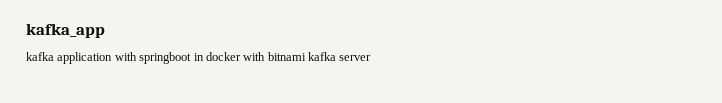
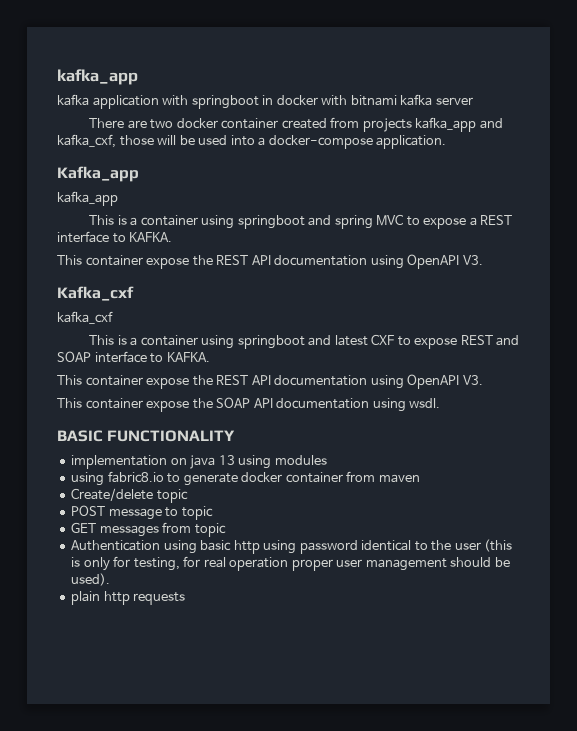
(372, 58) none -> [89,117,503,132] [57,134,447,149] [57,166,139,182] [57,191,118,206] [89,214,513,229] [57,231,173,243] [57,254,483,269] [57,286,134,301] [57,311,113,324] [89,334,520,349] [57,351,210,363] [57,374,483,389] [57,397,441,412] [57,430,236,442] [71,455,327,469] [71,471,420,486] [71,488,188,503] [71,505,213,520] [71,522,226,537] [71,539,513,554] [71,556,510,571] [71,573,111,586] [71,591,186,605] // There are two docker container created from projects kafka_app and kafka_cxf, those will be used into a docker-compose application. // Kafka_app // kafka_app // This is a container using springboot and spring MVC to expose a REST interface to KAFKA. // This container expose the REST API documentation using OpenAPI V3. // Kafka_cxf // kafka_cxf // This is a container using springboot and latest CXF to expose REST and SOAP interface to KAFKA. // This container expose the REST API documentation using OpenAPI V3. // This container expose the SOAP API documentation using wsdl. // BASIC FUNCTIONALITY // implementation on java 13 using modules // using fabric8.io to generate docker container from maven // Create/delete topic // POST message to topic // GET messages from topic // Authentication using basic http using password identical to the user (this is only for testing, for real operation proper user management should be used). // plain http requests

